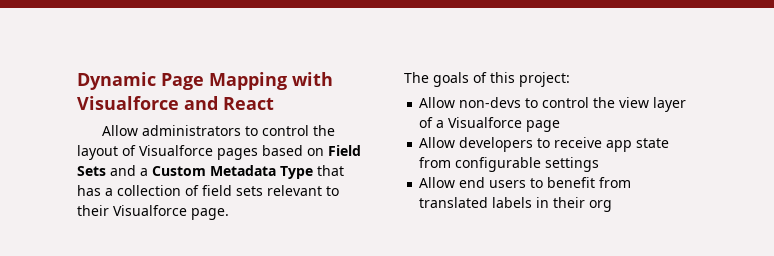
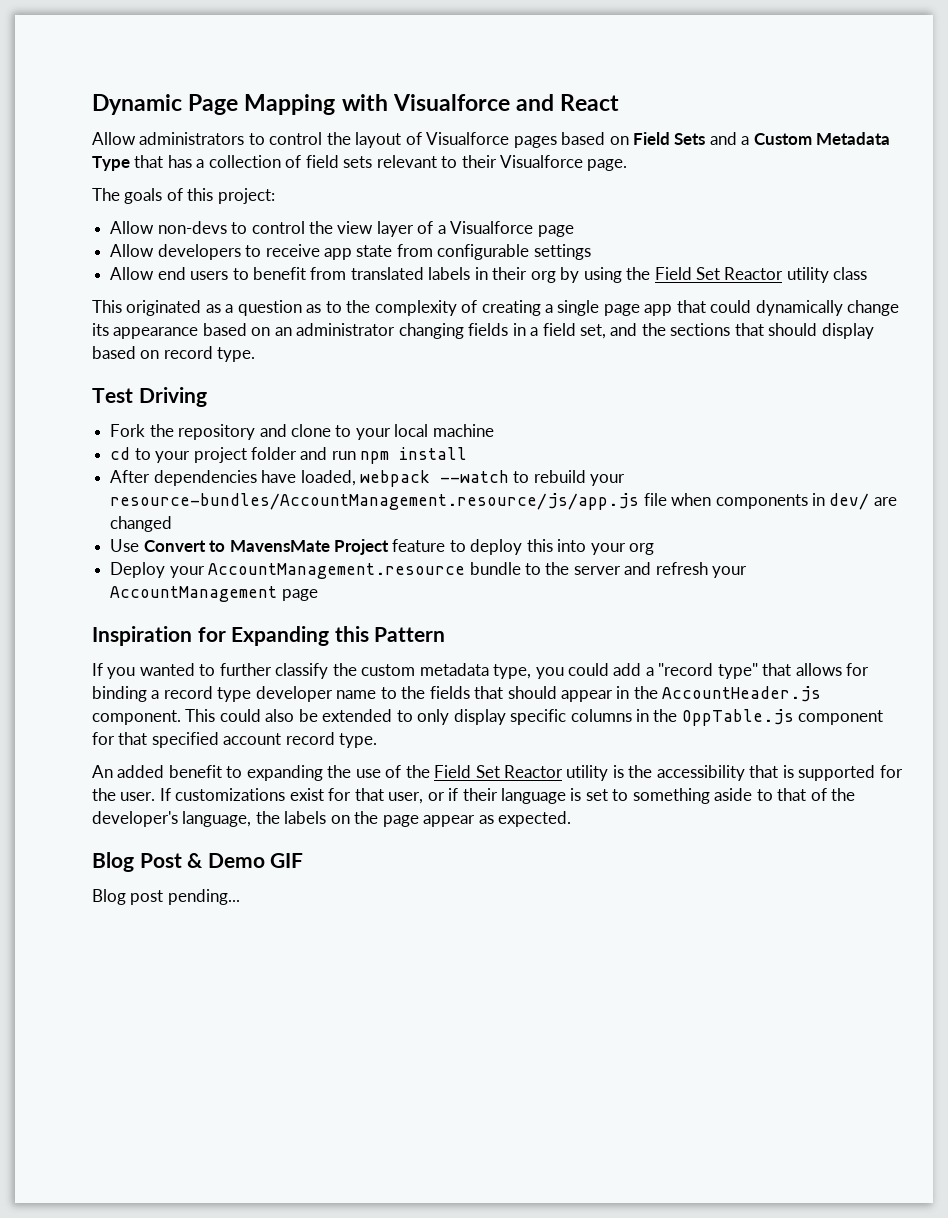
(613, 206) none -> [560,267,868,283] [92,300,900,316] [92,323,874,339] [92,346,256,362] [92,387,207,407] [110,424,494,440] [110,447,468,464] [110,470,626,487] [110,493,897,510] [110,516,173,532] [110,539,655,555] [110,562,748,579] [110,586,318,602] [92,626,446,646] [92,663,870,679] [92,686,822,702] [92,709,884,726] [92,732,378,748] [92,765,903,781] [92,788,856,804] [92,811,572,827] [92,852,304,872] [92,889,240,905] by using the Field Set Reactor utility class // This originated as a question as to the complexity of creating a single page app that could dynamically change its appearance based on an administrator changing fields in a field set, and the sections that should display based on record type. // Test Driving // Fork the repository and clone to your local machine // cd to your project folder and run npm install // After dependencies have loaded, webpack --watch to rebuild your resource-bundles/AccountManagement.resource/js/app.js file when components in dev/ are changed // Use Convert to MavensMate Project feature to deploy this into your org // Deploy your AccountManagement.resource bundle to the server and refresh your AccountManagement page // Inspiration for Expanding this Pattern // If you wanted to further classify the custom metadata type, you could add a "record type" that allows for binding a record type developer name to the fields that should appear in the AccountHeader.js component. This could also be extended to only display specific columns in the OppTable.js component for that specified account record type. // An added benefit to expanding the use of the Field Set Reactor utility is the accessibility that is supported for the user. If customizations exist for that user, or if their language is set to something aside to that of the developer's language, the labels on the page appear as expected. // Blog Post & Demo GIF // Blog post pending...

